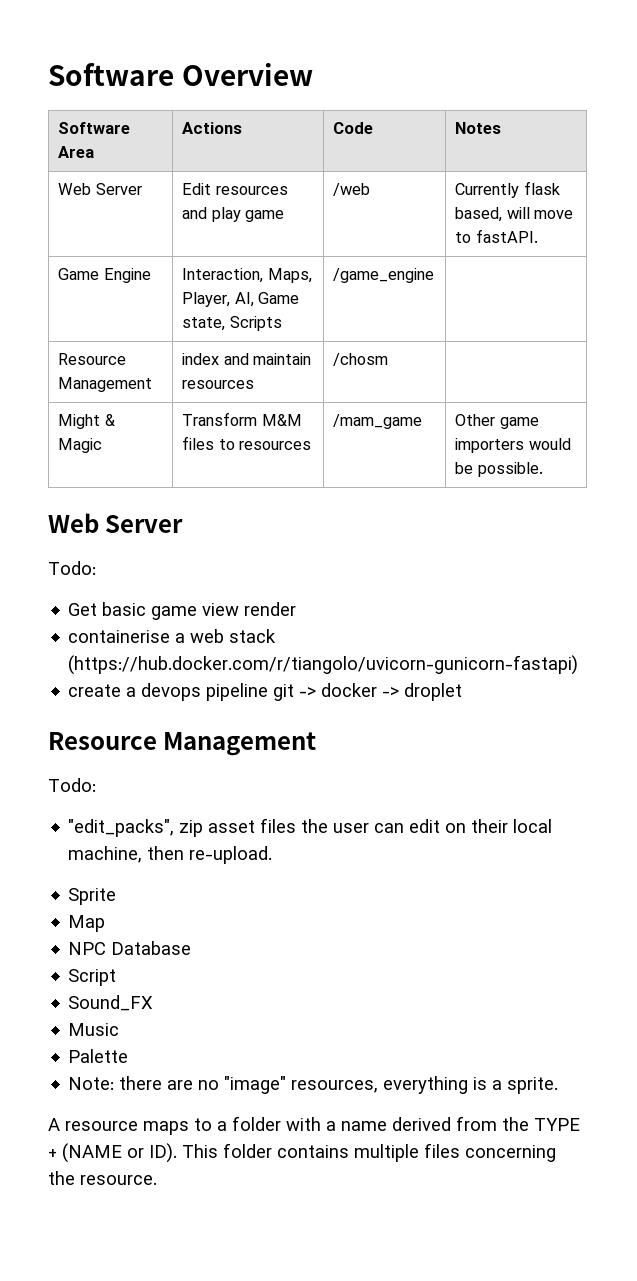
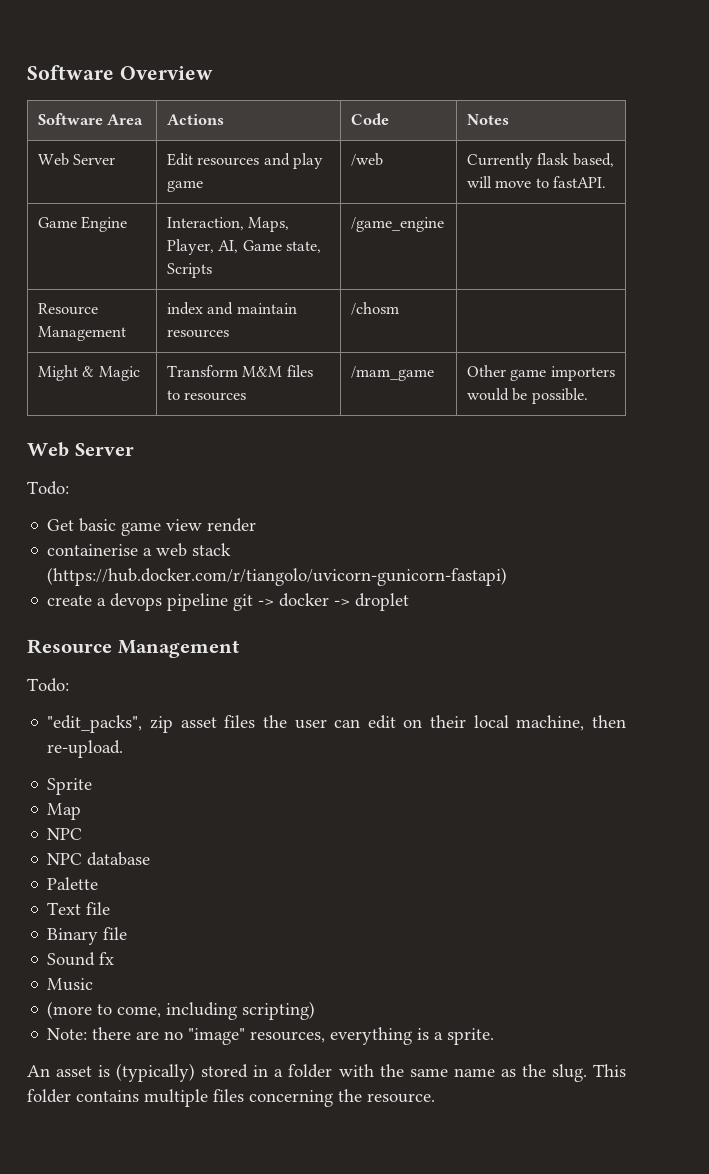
[111,941,192,955] [68,969,117,986] [68,995,154,1011] [68,1023,120,1036] [68,1049,129,1063] Database // Script // Sound_FX // Music // Palette -> [47,852,151,866] [47,877,99,890] [47,902,111,915] [47,927,128,945] [47,952,115,966] [47,978,94,991] [47,1001,316,1020] // NPC database // Palette // Text file // Binary file // Sound fx // Music // (more to come, including scripting)
[48,1116,580,1135] [48,1143,177,1163] A resource maps to a folder with a name derived from the TYPE + (NAME or ID). -> [27,1063,587,1082] An asset is (typically) stored in a folder with the same name as the slug.

